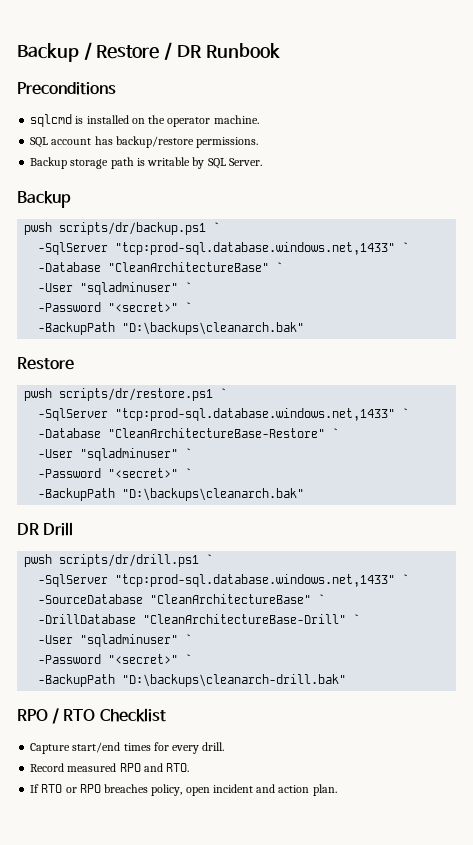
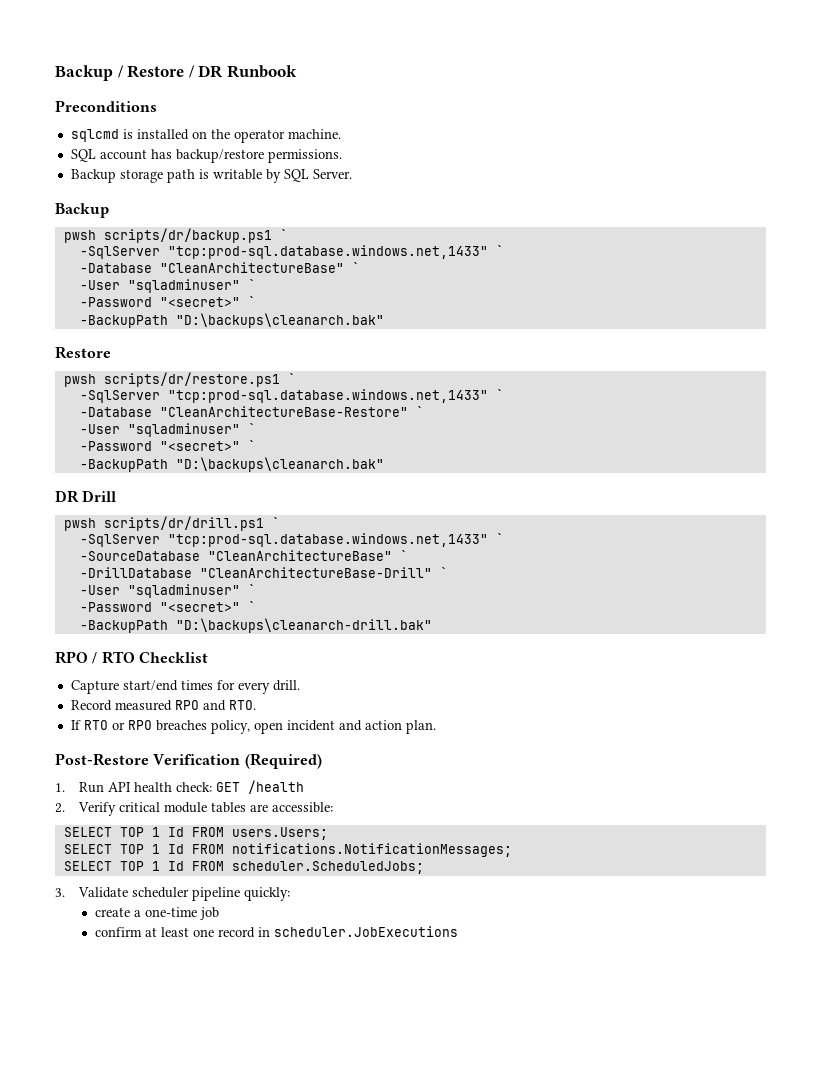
(337, 790) none -> [55,753,322,769] [55,780,305,794] [55,802,334,816] [63,827,328,840] [63,843,512,857] [63,861,424,874] [55,887,291,901] [95,907,220,920] [95,926,459,938] // Post-Restore Verification (Required) // 1. Run API health check: GET /health // 2. Verify critical module tables are accessible: // SELECT TOP 1 Id FROM users.Users; // SELECT TOP 1 Id FROM notifications.NotificationMessages; // SELECT TOP 1 Id FROM scheduler.ScheduledJobs; // 3. Validate scheduler pipeline quickly: // create a one-time job // confirm at least one record in scheduler.JobExecutions

